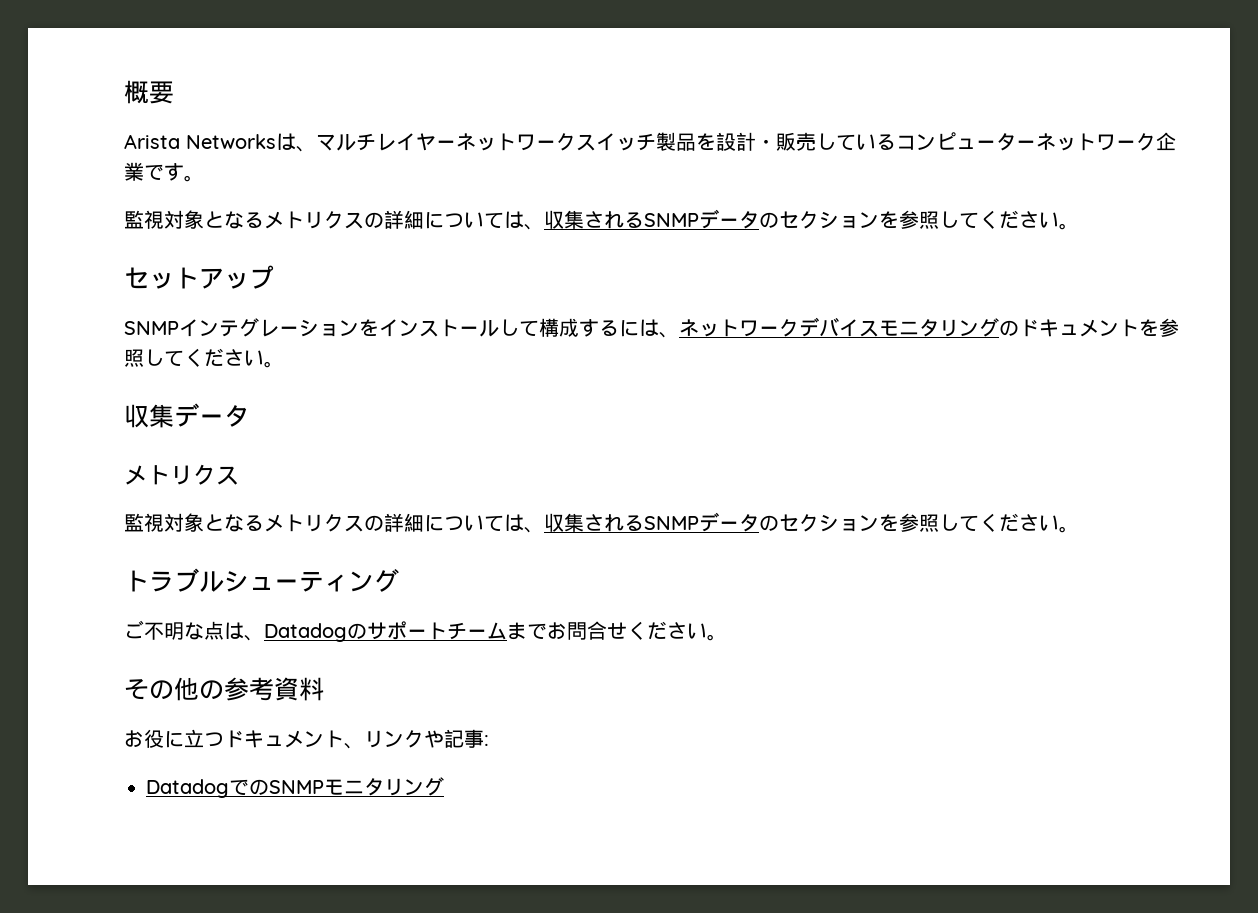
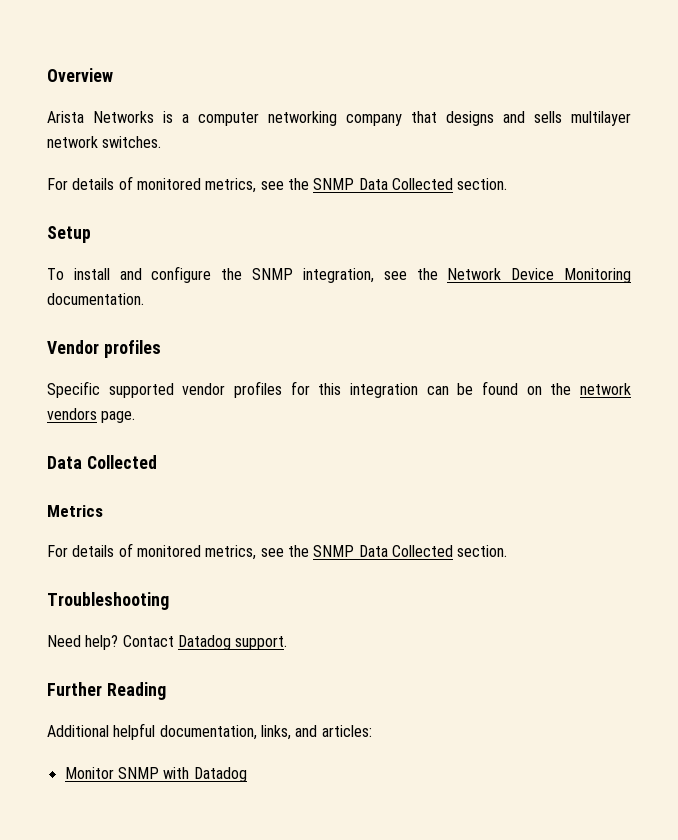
[124,80,174,104] 概要 -> [47,68,113,82] Overview
[276,132,1176,152] [124,162,204,182] [124,209,1079,230] [124,265,274,289] [124,317,1179,338] [124,348,284,368] [124,403,249,428] [124,464,239,485] [124,512,1079,533] [124,568,399,592] [124,620,727,642] [124,677,324,701] [124,729,489,749] [146,777,444,798] は、マルチレイヤーネットワークスイッチ製品を設計・販売しているコンピューターネットワーク企業です。 // 監視対象となるメトリクスの詳細については、収集されるSNMPデータのセクションを参照してください。 // セットアップ // SNMPインテグレーションをインストールして構成するには、ネットワークデバイスモニタリングのドキュメントを参照してください。 // 収集データ // メトリクス // 監視対象となるメトリクスの詳細については、収集されるSNMPデータのセクションを参照してください。 // トラブルシューティング // ご不明な点は、Datadogのサポートチームまでお問合せください。 // その他の参考資料 // お役に立つドキュメント、リンクや記事: // DatadogでのSNMPモニタリング -> [163,111,631,126] [47,136,162,148] [47,176,508,193] [47,226,91,243] [47,266,631,283] [47,293,144,305] [47,340,161,358] [47,381,632,398] [47,408,136,423] [47,455,157,469] [47,505,103,517] [47,543,508,560] [47,592,169,610] [47,635,288,650] [47,682,166,700] [47,723,372,740] [64,767,247,782] is a computer networking company that designs and sells multilayer network switches. // For details of monitored metrics, see the SNMP Data Collected section. // Setup // To install and configure the SNMP integration, see the Network Device Monitoring documentation. // Vendor profiles // Specific supported vendor profiles for this integration can be found on the network vendors page. // Data Collected // Metrics // For details of monitored metrics, see the SNMP Data Collected section. // Troubleshooting // Need help? Contact Datadog support. // Further Reading // Additional helpful documentation, links, and articles: // Monitor SNMP with Datadog

